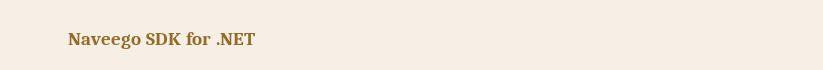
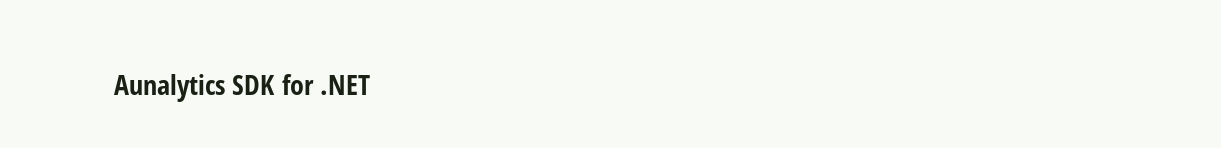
[68,33,141,49] Naveego -> [114,74,225,102] Aunalytics

